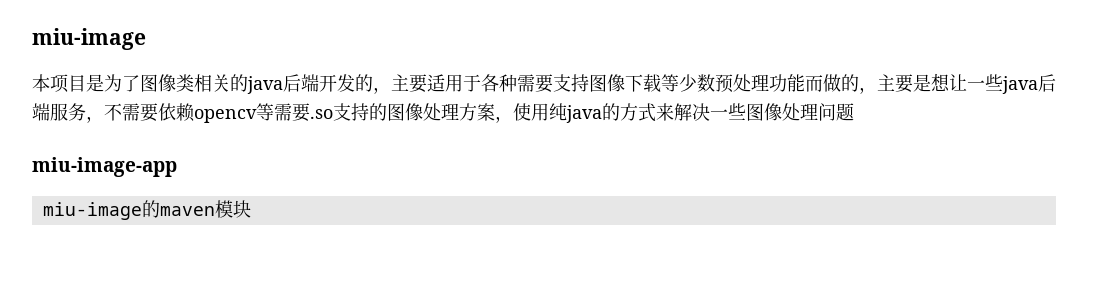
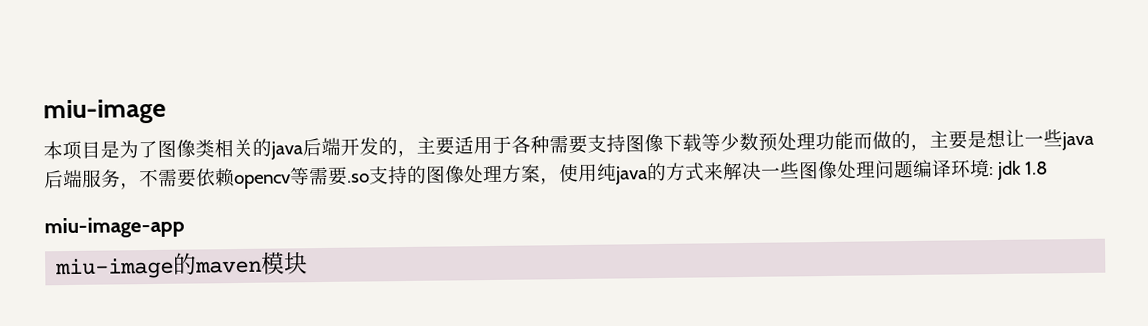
(854, 112) none -> [912,159,1048,180] 编译环境: jdk 1.8

